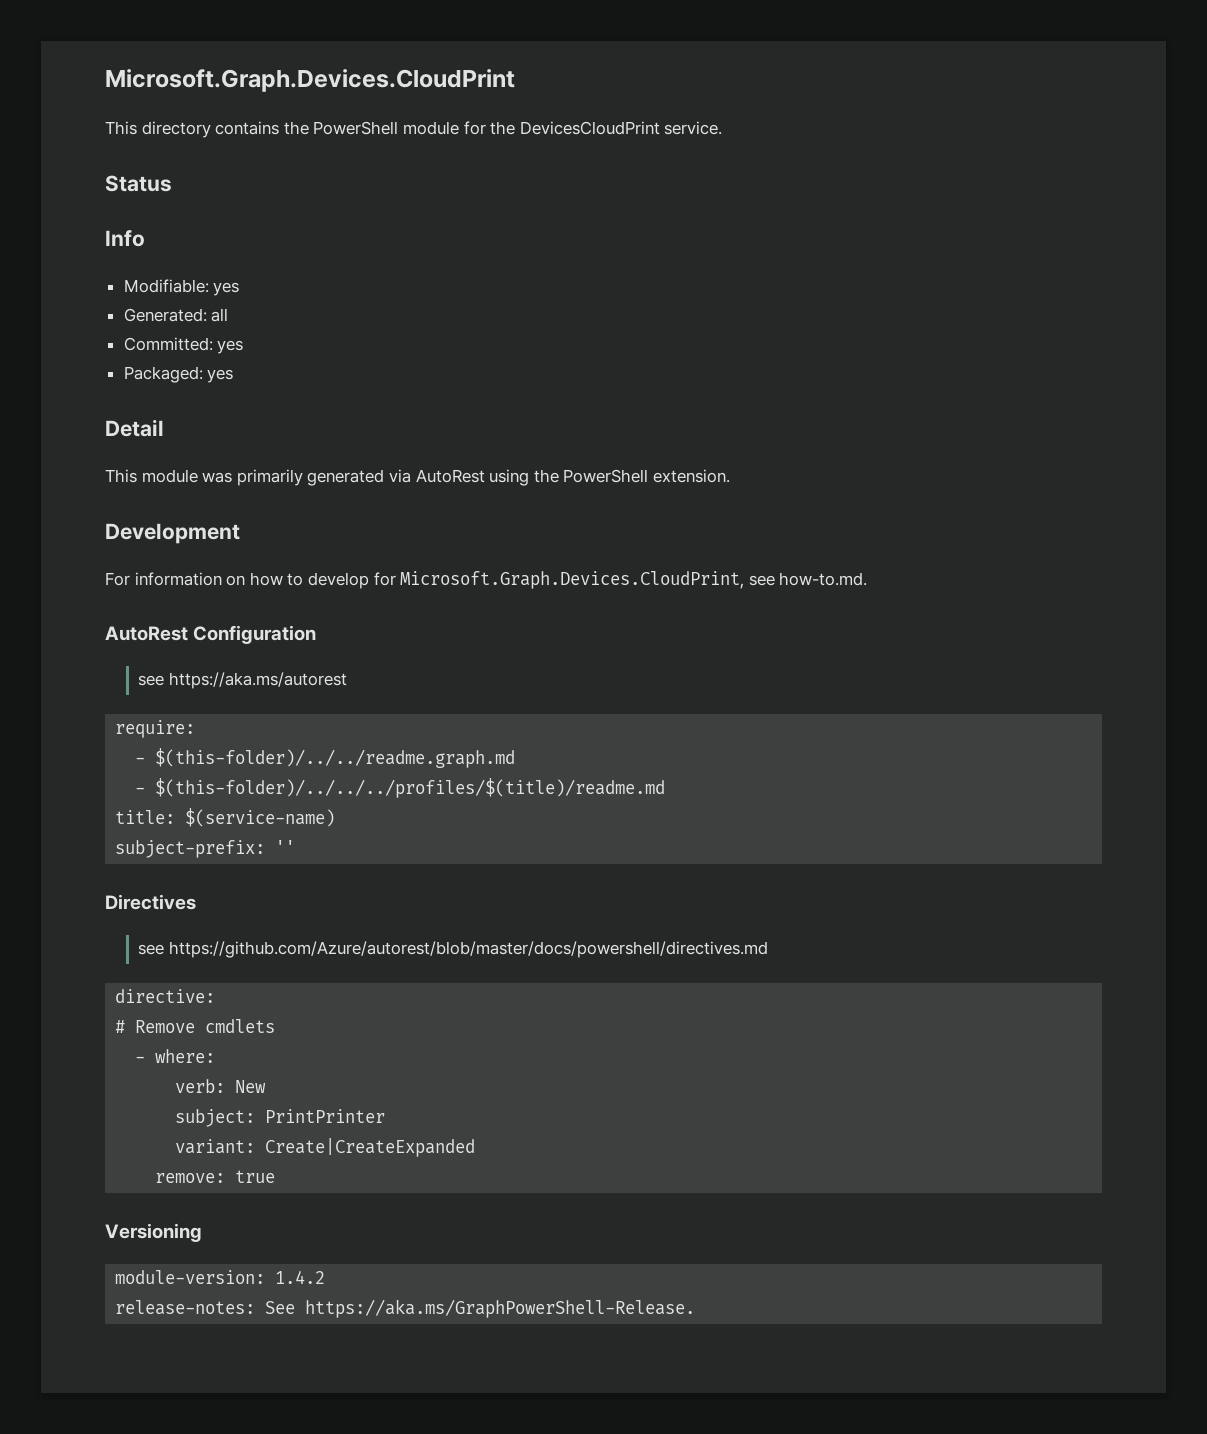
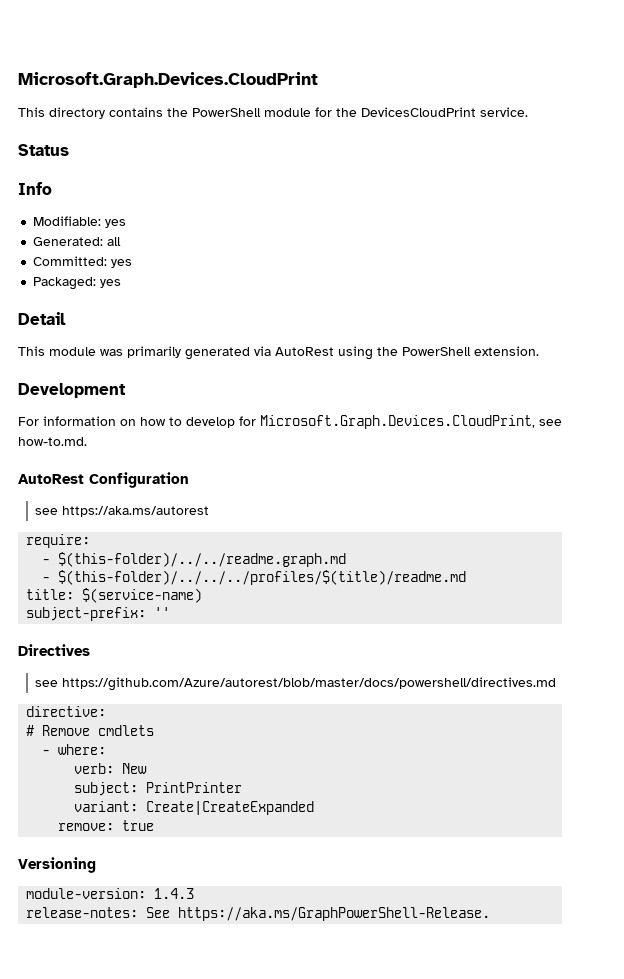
[275,1270,326,1284] 1.4.2 -> [154,888,195,899] 1.4.3

